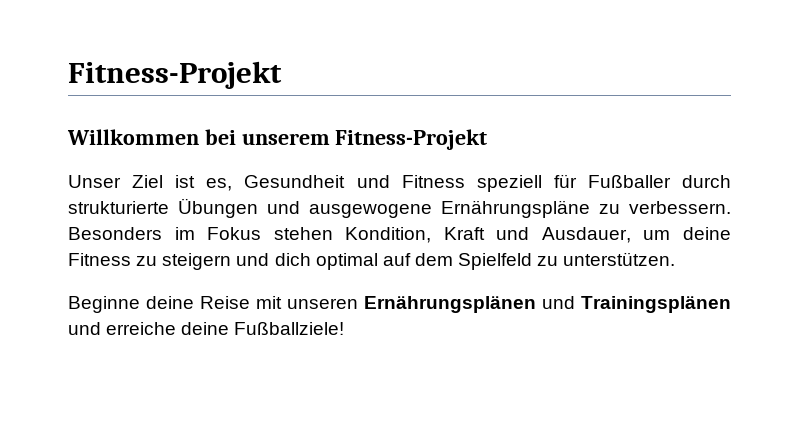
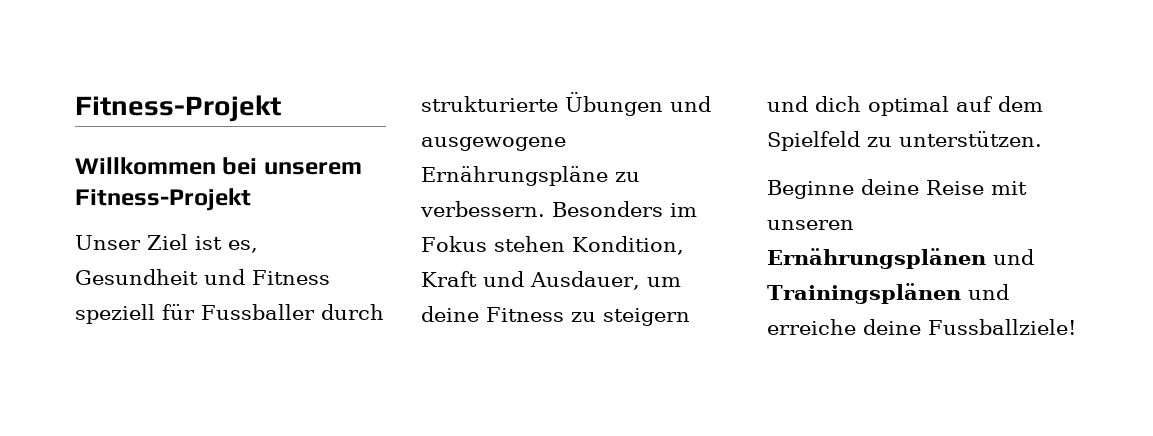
[587,175,671,188] Fußballer -> [201,304,315,320] Fussballer
[234,322,345,335] Fußballziele! -> [928,319,1076,335] Fussballziele!

